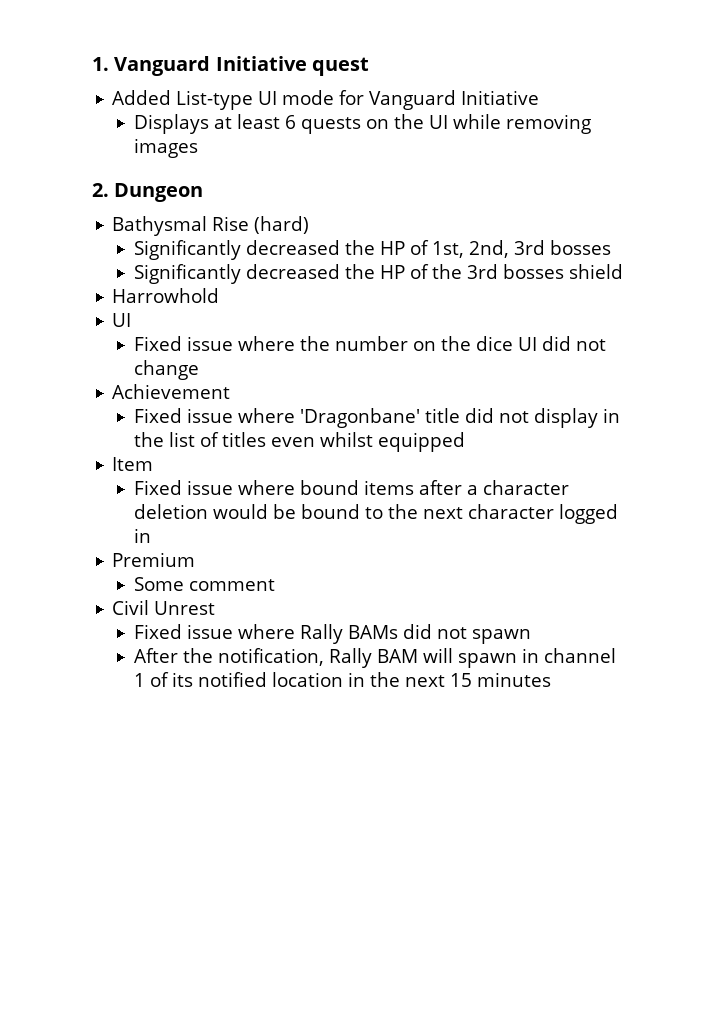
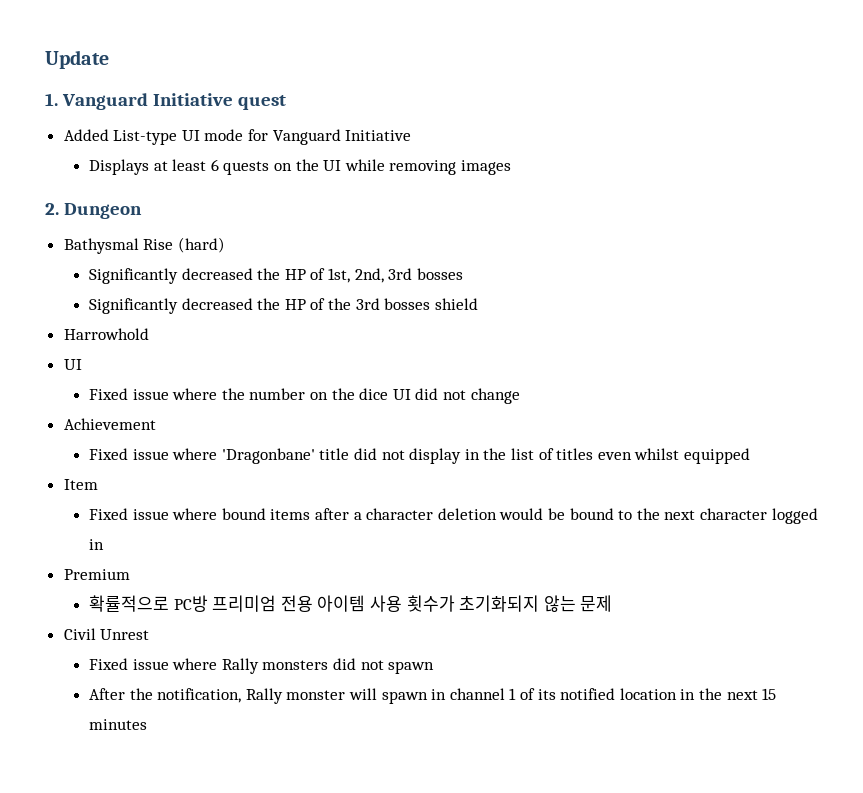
(92, 64) none -> [45,50,109,69] Update //
[133,577,275,591] Some comment -> [89,595,613,612] 확률적으로 PC방 프리미엄 전용 아이템 사용 횟수가 초기화되지 않는 문제
[347,625,398,639] BAMs -> [262,660,329,670] monsters
[376,649,418,663] BAM -> [286,690,346,700] monster

